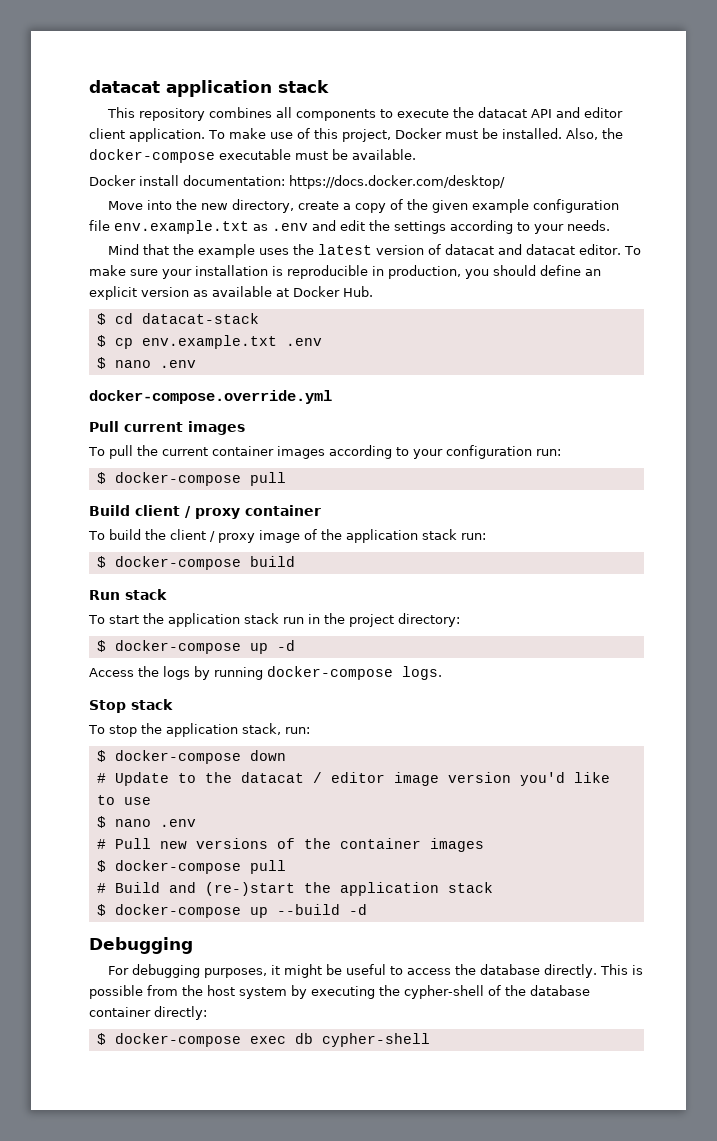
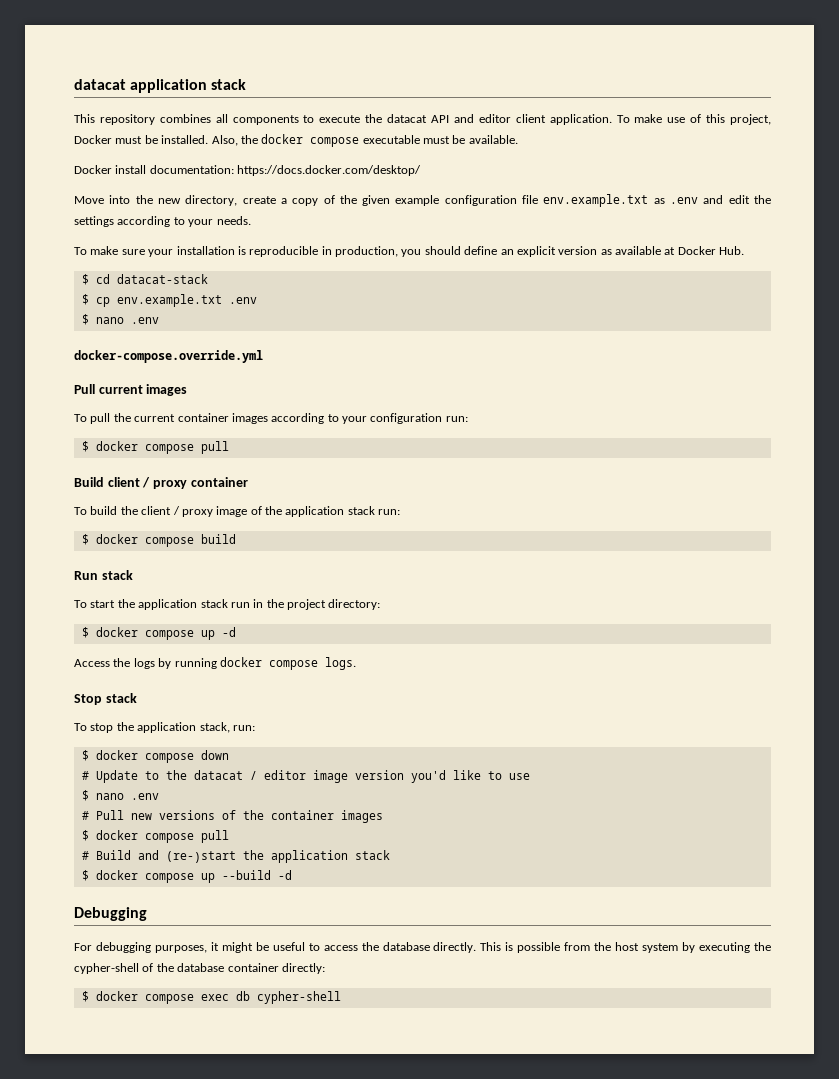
[89,149,215,163] docker-compose -> [261,134,360,147] docker compose
[108,244,622,258] Mind that the example uses the latest version of datacat and datacat editor. -> (251, 220) none
[114,472,241,486] docker-compose -> [95,441,194,454] docker compose
[114,556,241,570] docker-compose -> [95,534,194,547] docker compose
[114,640,241,654] docker-compose -> [95,627,194,640] docker compose
[267,666,393,680] docker-compose -> [219,657,318,670] docker compose
[114,750,241,764] docker-compose -> [95,750,194,763] docker compose
[114,860,241,874] docker-compose -> [95,830,194,843] docker compose
[114,904,241,918] docker-compose -> [95,870,194,883] docker compose
[114,1033,241,1047] docker-compose -> [95,991,194,1004] docker compose

